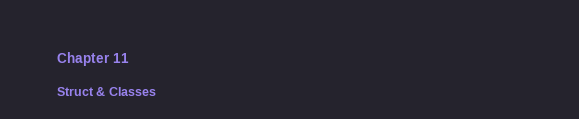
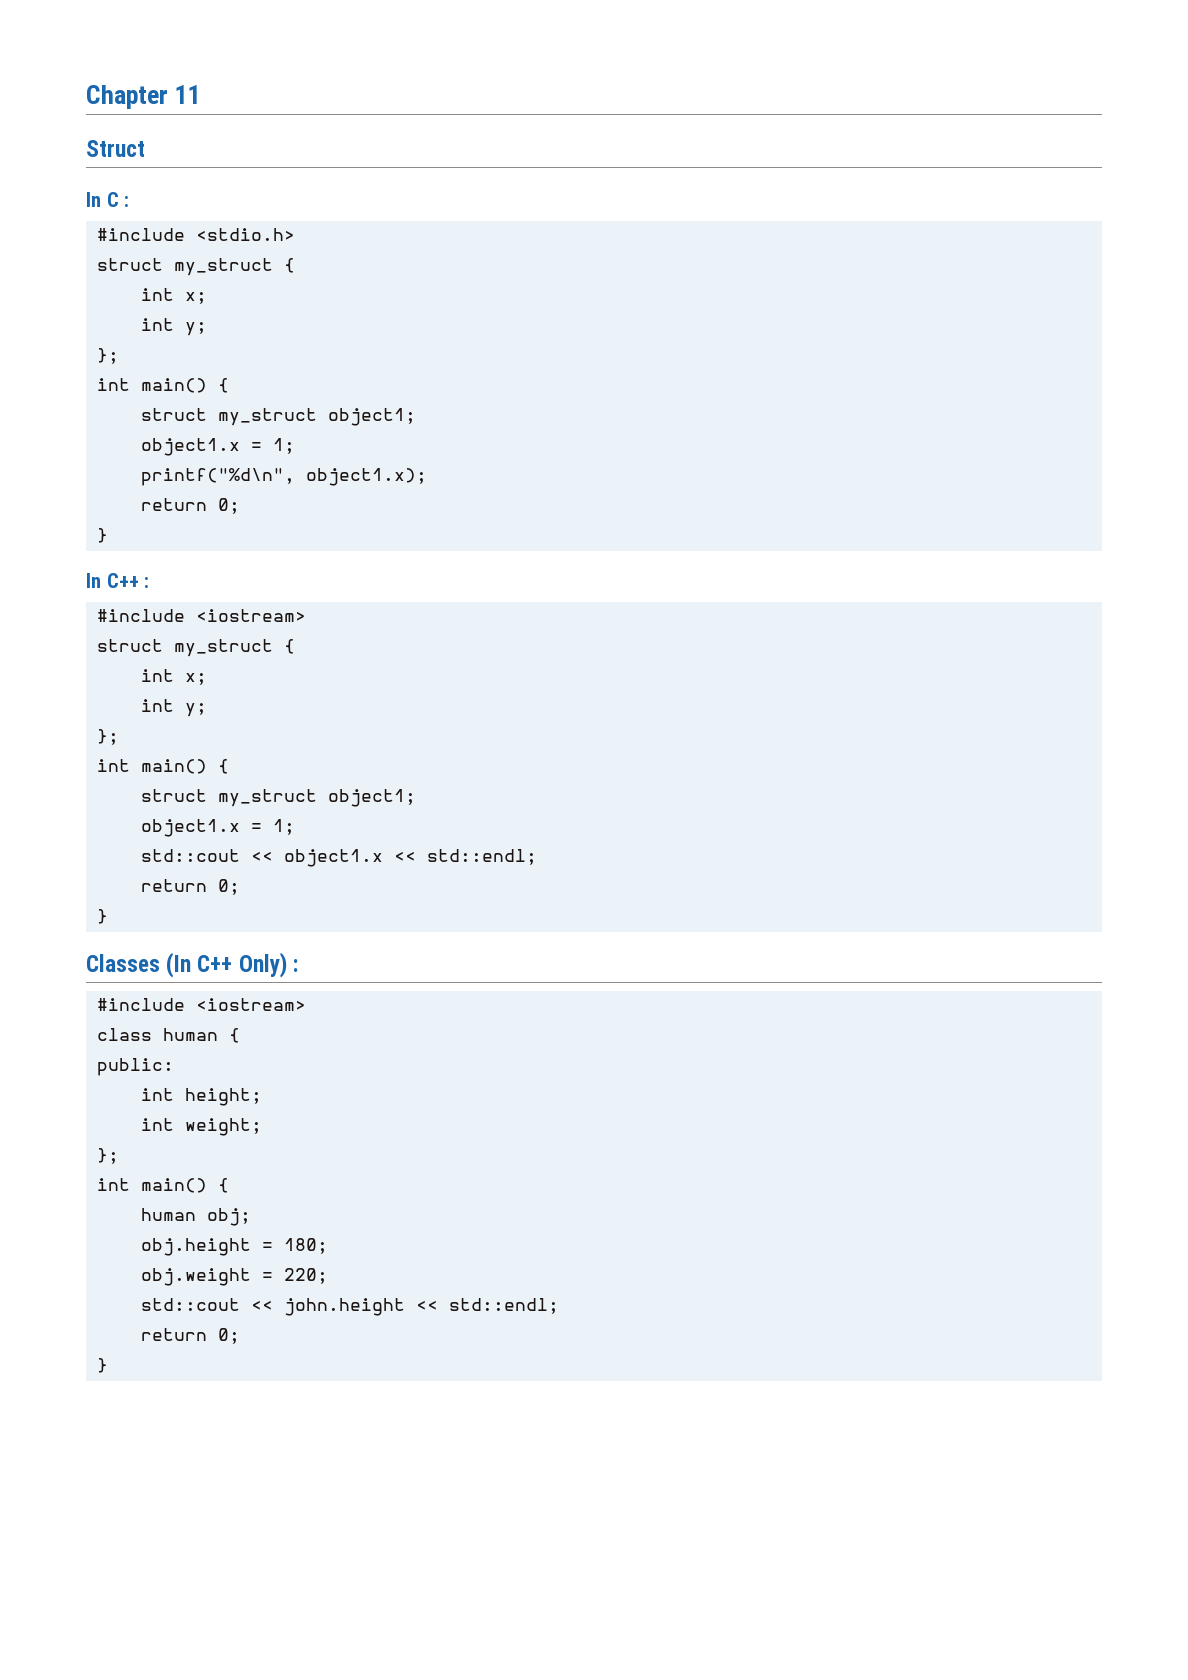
[96,87,156,96] & Classes -> [86,192,130,207] [97,228,296,241] [97,258,296,276] [141,288,208,304] [141,318,208,336] [97,348,120,364] [97,378,230,393] [141,408,417,426] [141,438,296,456] [141,468,428,486] [141,498,241,514] [97,528,109,543] [86,573,150,588] [97,609,307,622] [97,639,296,657] [141,669,208,685] [141,699,208,717] [97,729,120,745] [97,759,230,774] [141,789,417,807] [141,819,296,837] [141,849,538,867] [141,879,241,895] [97,909,109,924] [86,952,298,978] [97,998,307,1011] [97,1028,241,1043] [97,1058,175,1076] [141,1088,263,1106] [141,1118,263,1136] [97,1148,120,1164] [97,1178,230,1193] [141,1208,252,1226] [141,1238,329,1256] [141,1268,329,1286] [141,1298,560,1316] [141,1328,241,1344] [97,1358,109,1373] // In C : // #include <stdio.h> // struct my_struct { // int x; // int y; // }; // int main() { // struct my_struct object1; // object1.x = 1; // printf("%d\n", object1.x); // return 0; // } // In C++ : // #include <iostream> // struct my_struct { // int x; // int y; // }; // int main() { // struct my_struct object1; // object1.x = 1; // std::cout << object1.x << std::endl; // return 0; // } // Classes (In C++ Only) : // #include <iostream> // class human { // public: // int height; // int weight; // }; // int main() { // human obj; // obj.height = 180; // obj.weight = 220; // std::cout << john.height << std::endl; // return 0; // }

